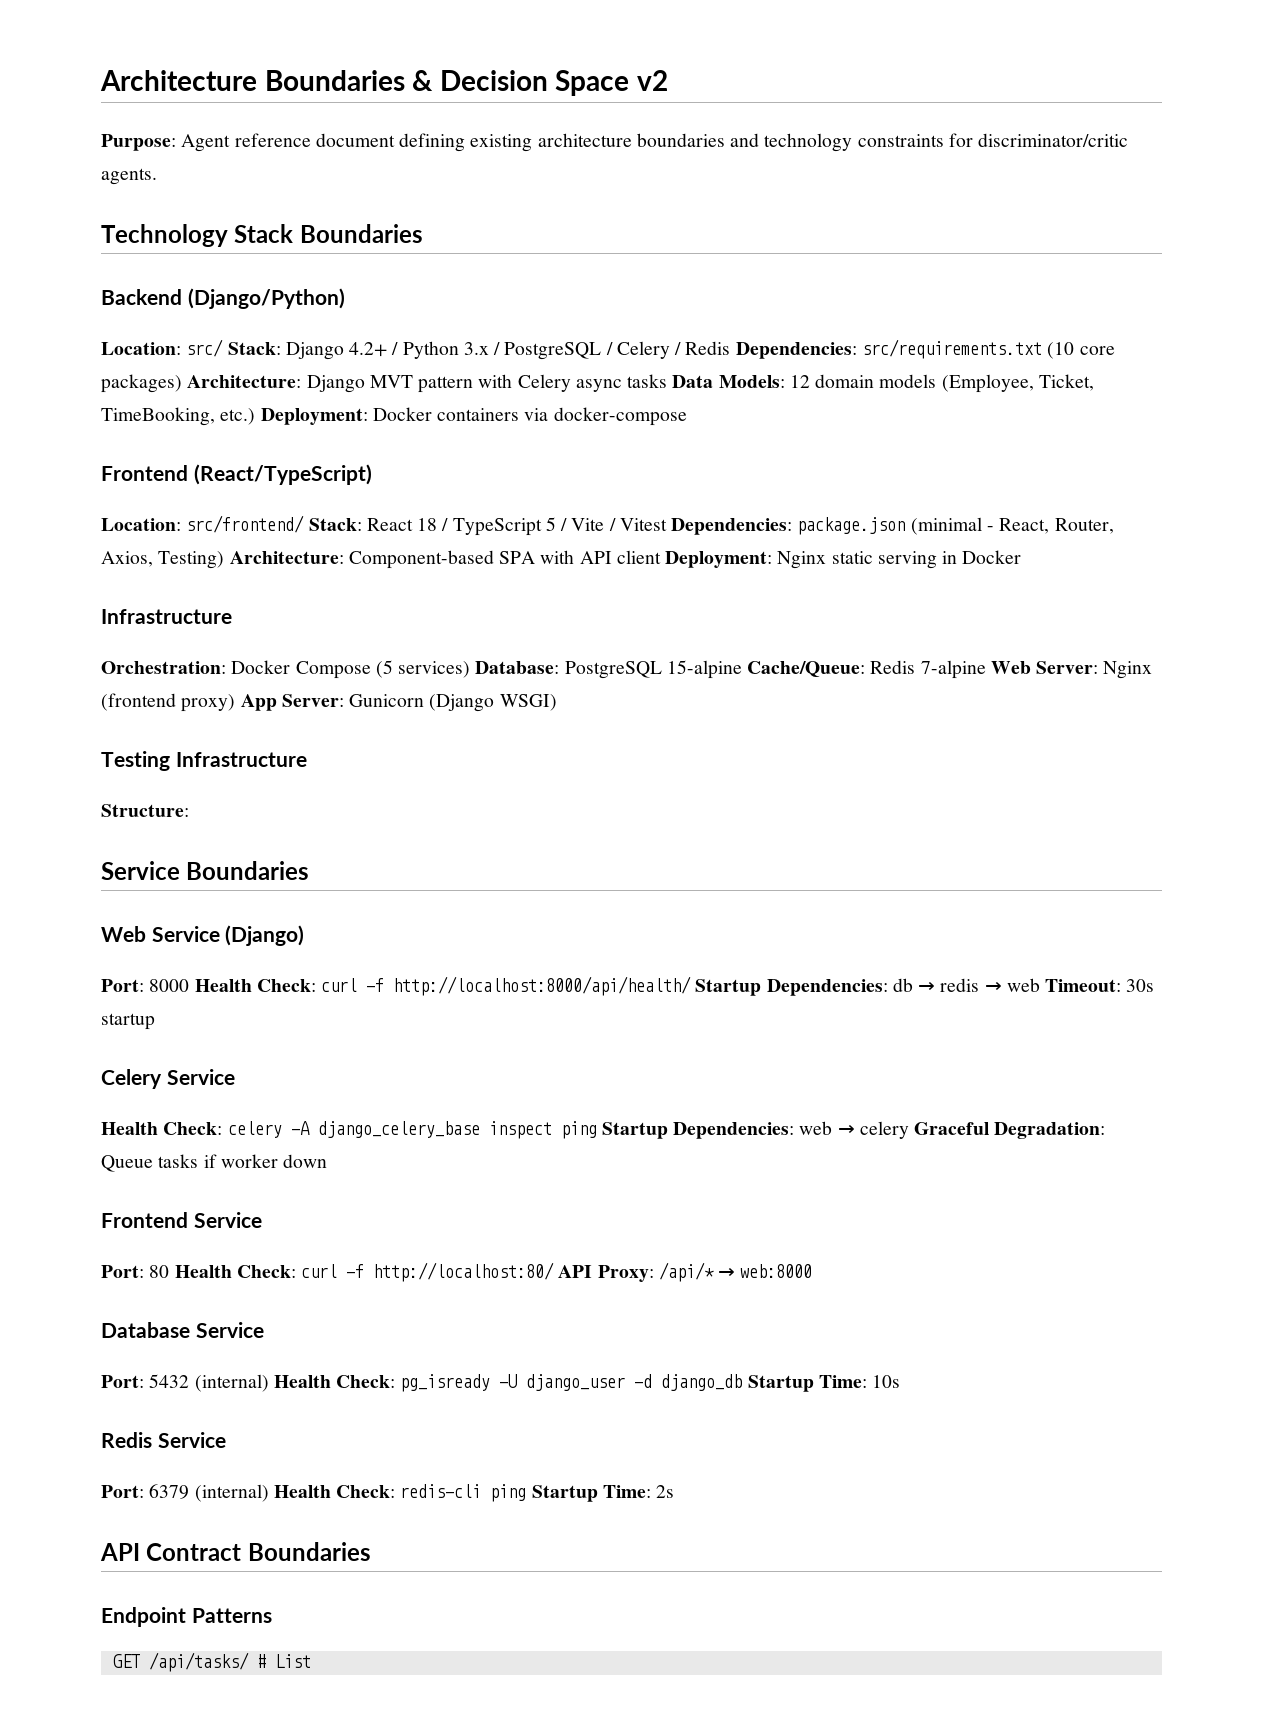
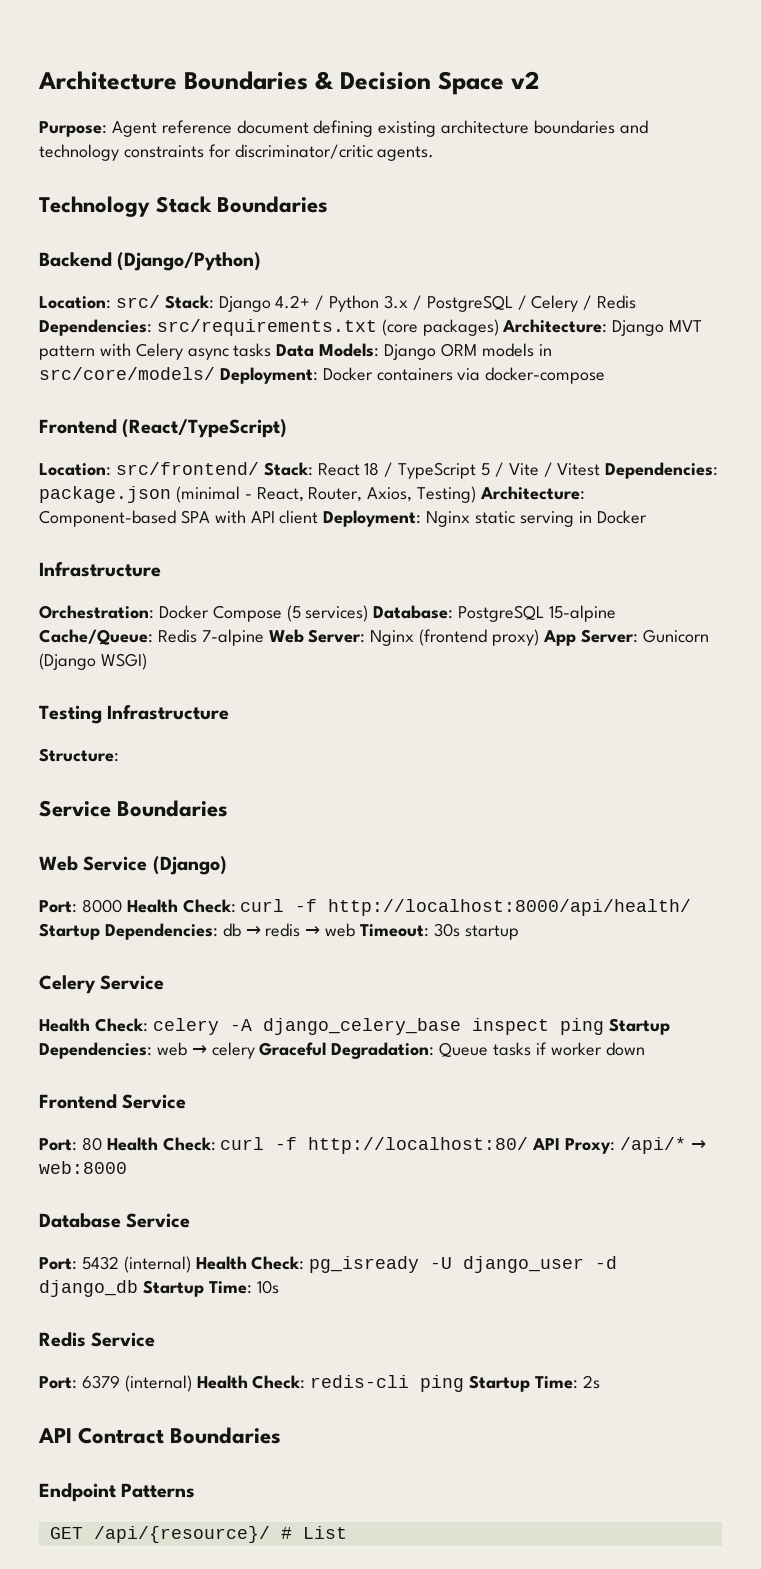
[1047,342,1115,359] (10 core -> [381,319,418,336] (core
[789,374,1094,393] [101,407,256,426] 12 domain models (Employee, Ticket, TimeBooking, etc.) -> [384,343,552,360] [39,367,215,380] Django ORM models in src/core/models/
[148,1652,249,1672] /api/tasks/ -> [93,1526,270,1543] /api/{resource}/

